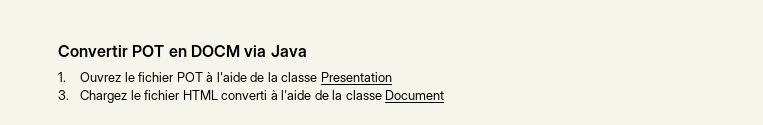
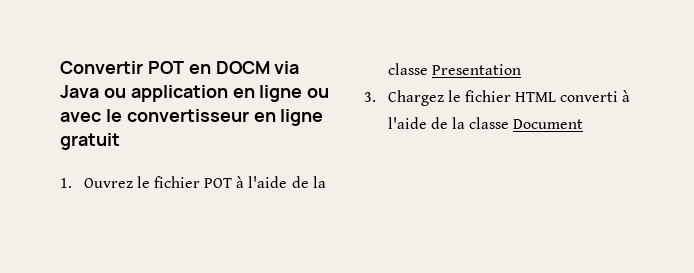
(307, 51) none -> [103,85,330,102] [60,109,324,126] [60,133,120,150] ou application en ligne ou avec le convertisseur en ligne gratuit

